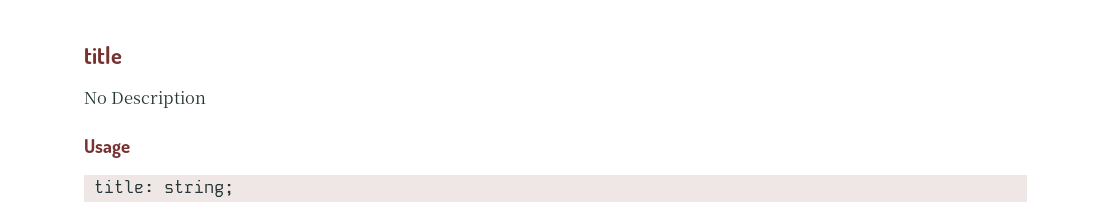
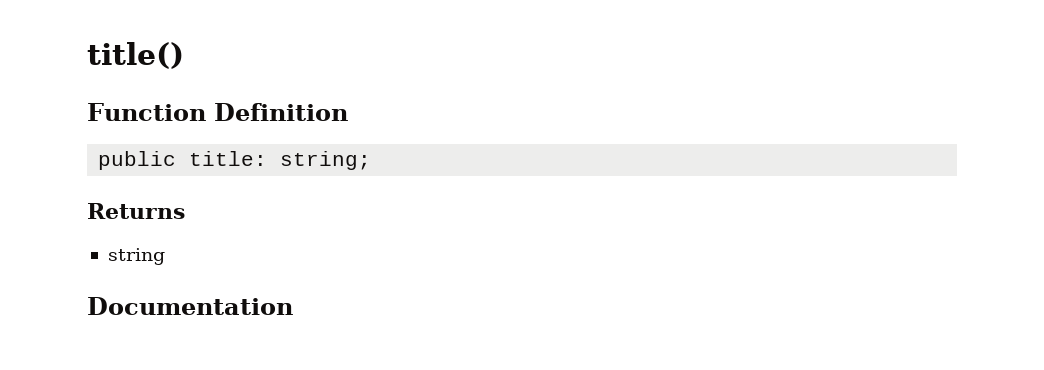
[84,46,122,64] [84,91,207,108] [84,139,130,158] title // No Description // Usage // -> [87,42,184,69] [87,103,348,121] [98,151,177,170] title() // Function Definition // public
(234, 188) none -> [87,203,185,219] [107,248,165,265] [87,297,293,315] // Returns // string // Documentation

